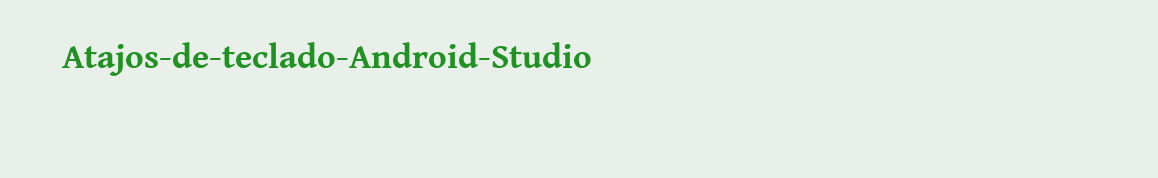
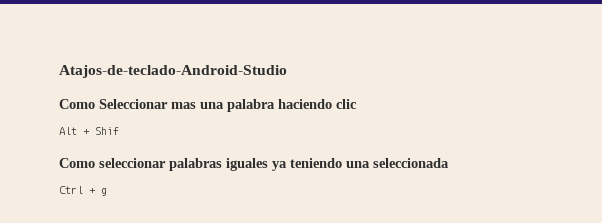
(592, 59) none -> [59,99,357,112] [59,127,119,135] [59,158,449,171] [59,186,107,196] // Como Seleccionar mas una palabra haciendo clic // Alt + Shif // Como seleccionar palabras iguales ya teniendo una seleccionada // Ctrl + g

